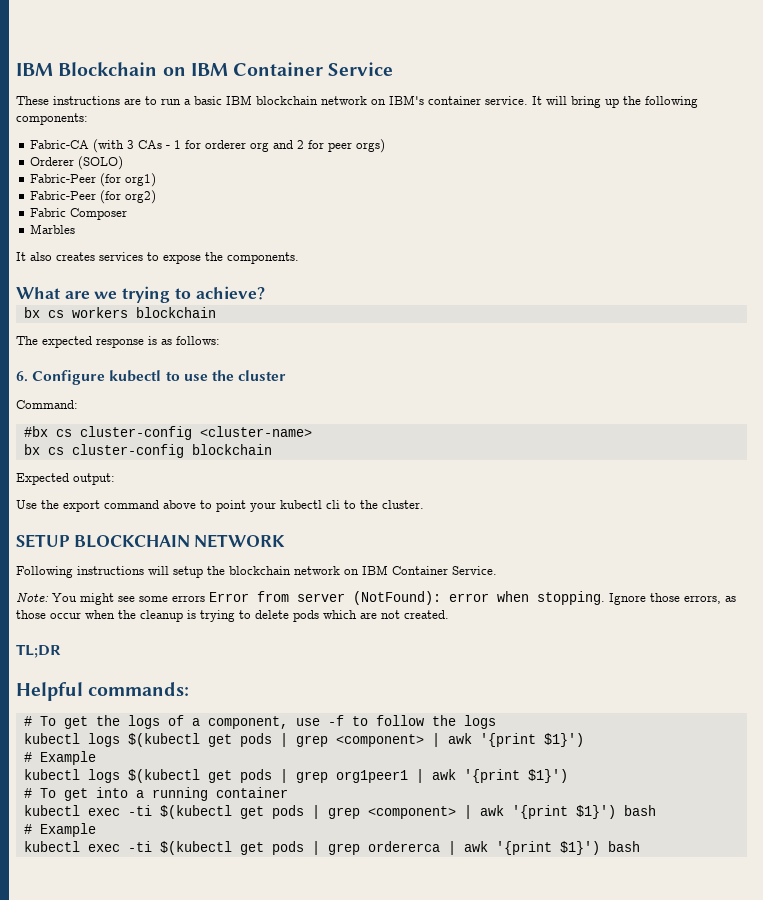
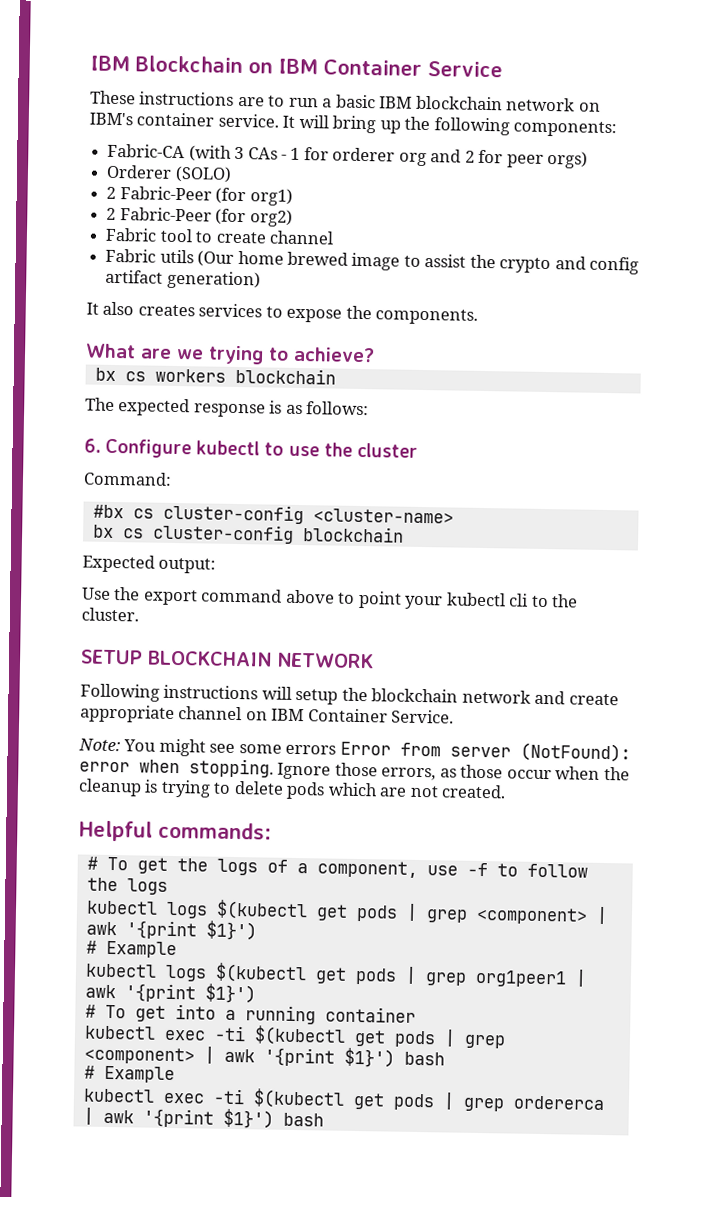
(124, 163) none -> [106,186,117,200] 2
(157, 180) none -> [106,207,117,221] 2
[70,208,128,220] [30,224,76,234] Composer // Marbles -> [159,228,334,245] [105,248,640,275] [105,269,261,290] tool to create channel // Fabric utils (Our home brewed image to assist the crypto and config artifact generation)
(340, 570) none -> [534,690,619,706] [80,704,243,724] and create appropriate channel
[16,644,61,658] // TL;DR -> (507, 791) none

